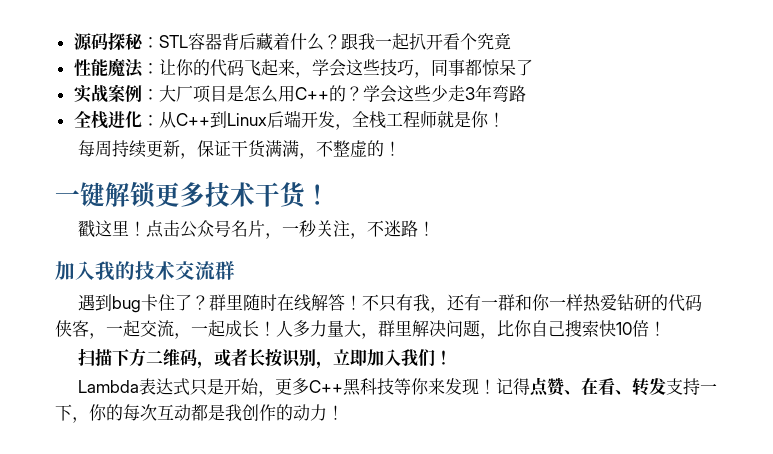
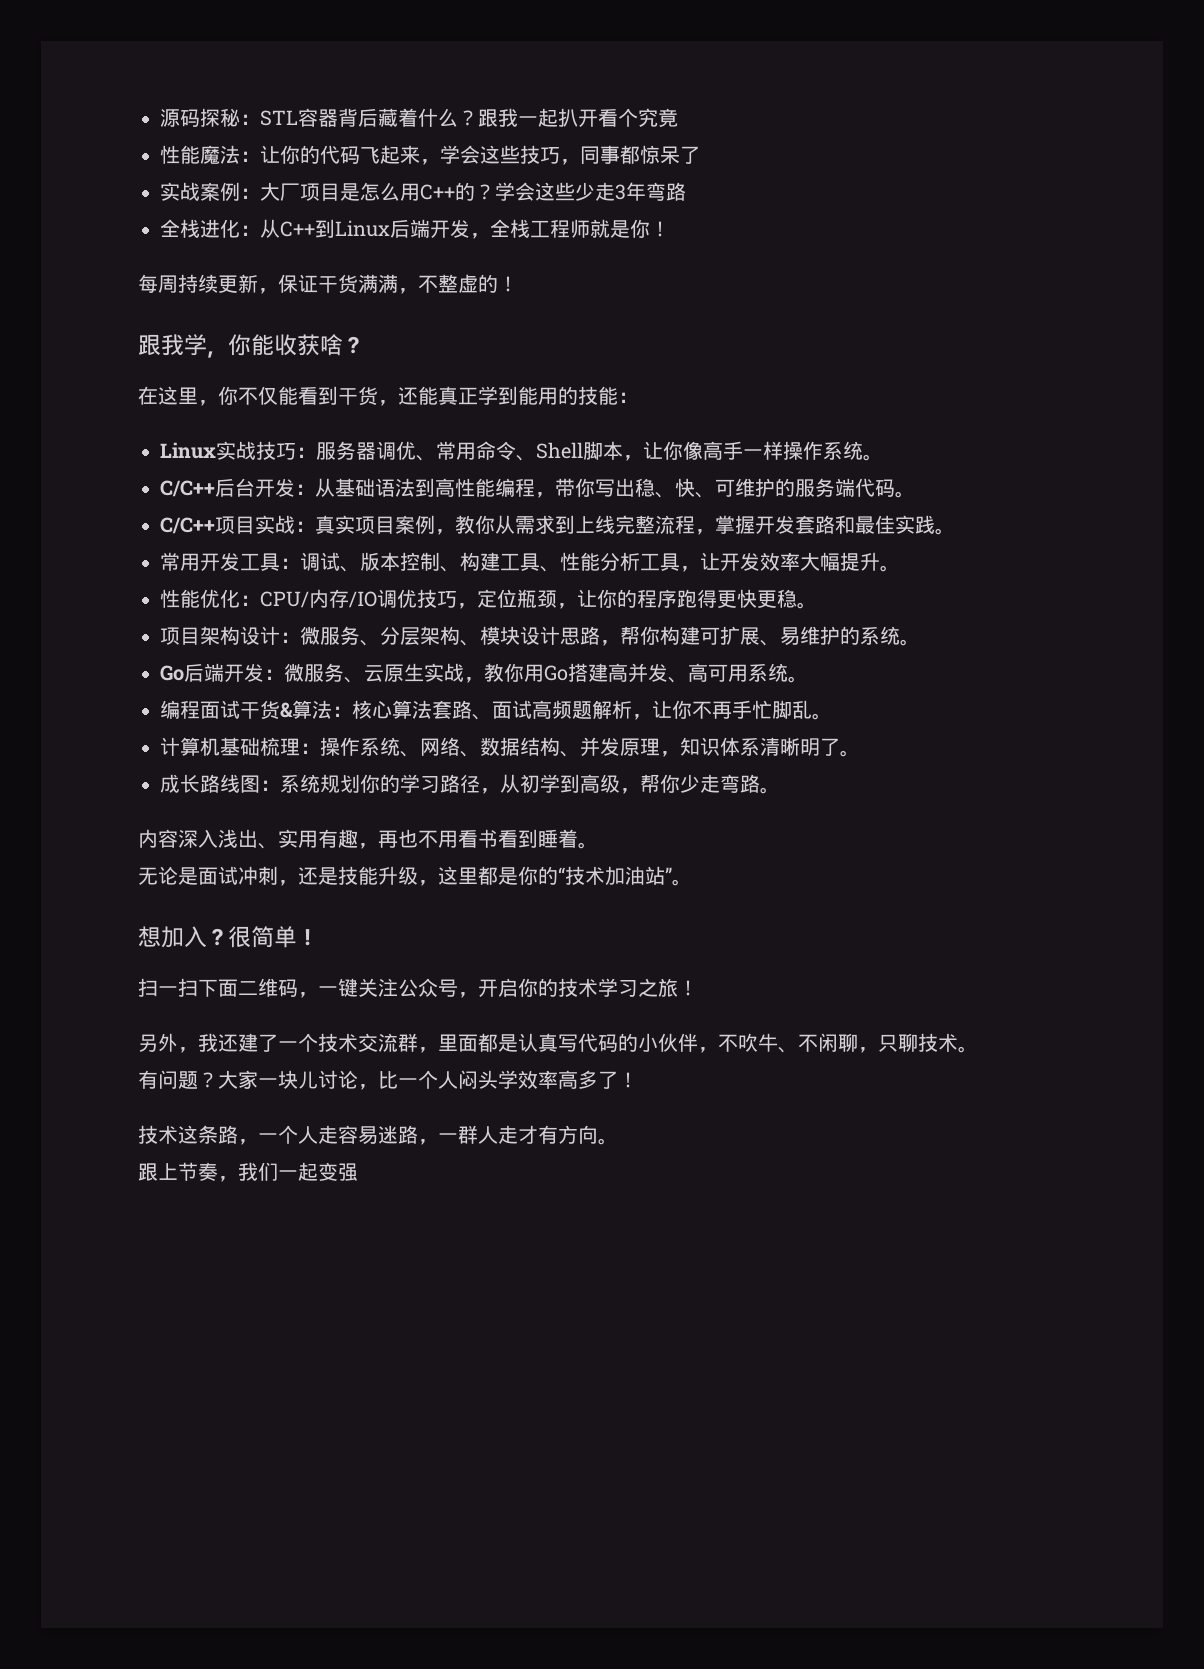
[55,181,330,209] [77,220,435,239] [55,261,235,281] [77,294,702,313] [55,320,666,339] [77,348,452,369] [77,377,717,397] [55,404,344,423] 一键解锁更多技术干货！ // 戳这里！点击公众号名片，一秒关注，不迷路！ // 加入我的技术交流群 // 遇到bug卡住了？群里随时在线解答！不只有我，还有一群和你一样热爱钻研的代码侠客，一起交流，一起成长！人多力量大，群里解决问题，比你自己搜索快10倍！ // 扫描下方二维码，或者长按识别，立即加入我们！ // Lambda表达式只是开始，更多C++黑科技等你来发现！记得点赞、在看、转发支持一下，你的每次互动都是我创作的动力！ -> [138,334,364,358] [138,386,638,406] [160,441,883,461] [160,478,915,498] [160,515,955,535] [160,552,900,572] [160,589,817,609] [160,626,920,646] [160,663,808,683] [160,700,832,720] [160,737,860,757] [160,774,780,794] [138,829,598,849] [138,866,692,886] [138,926,318,948] [138,978,698,998] [138,1033,978,1053] [138,1070,638,1090] [138,1125,618,1145] [138,1162,358,1182] 跟我学，你能收获啥？ // 在这里，你不仅能看到干货，还能真正学到能用的技能： // Linux实战技巧：服务器调优、常用命令、Shell脚本，让你像高手一样操作系统。 // C/C++后台开发：从基础语法到高性能编程，带你写出稳、快、可维护的服务端代码。 // C/C++项目实战：真实项目案例，教你从需求到上线完整流程，掌握开发套路和最佳实践。 // 常用开发工具：调试、版本控制、构建工具、性能分析工具，让开发效率大幅提升。 // 性能优化：CPU/内存/IO调优技巧，定位瓶颈，让你的程序跑得更快更稳。 // 项目架构设计：微服务、分层架构、模块设计思路，帮你构建可扩展、易维护的系统。 // Go后端开发：微服务、云原生实战，教你用Go搭建高并发、高可用系统。 // 编程面试干货&算法：核心算法套路、面试高频题解析，让你不再手忙脚乱。 // 计算机基础梳理：操作系统、网络、数据结构、并发原理，知识体系清晰明了。 // 成长路线图：系统规划你的学习路径，从初学到高级，帮你少走弯路。 // 内容深入浅出、实用有趣，再也不用看书看到睡着。 // 无论是面试冲刺，还是技能升级，这里都是你的“技术加油站”。 // 想加入？很简单！ // 扫一扫下面二维码，一键关注公众号，开启你的技术学习之旅！ // 另外，我还建了一个技术交流群，里面都是认真写代码的小伙伴，不吹牛、不闲聊，只聊技术。 // 有问题？大家一块儿讨论，比一个人闷头学效率高多了！ // 技术这条路，一个人走容易迷路，一群人走才有方向。 // 跟上节奏，我们一起变强

